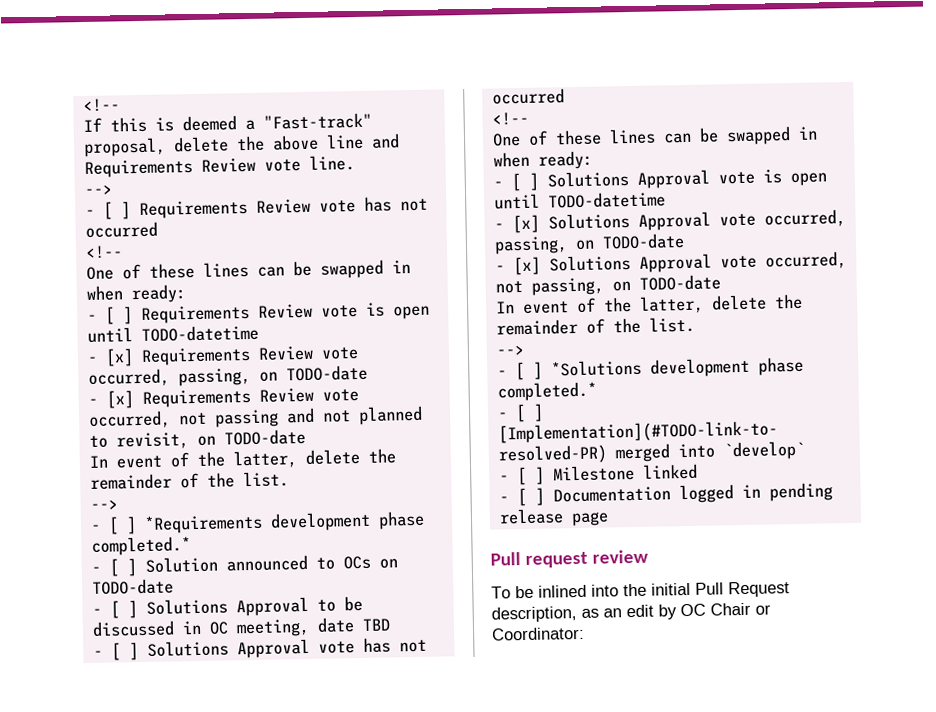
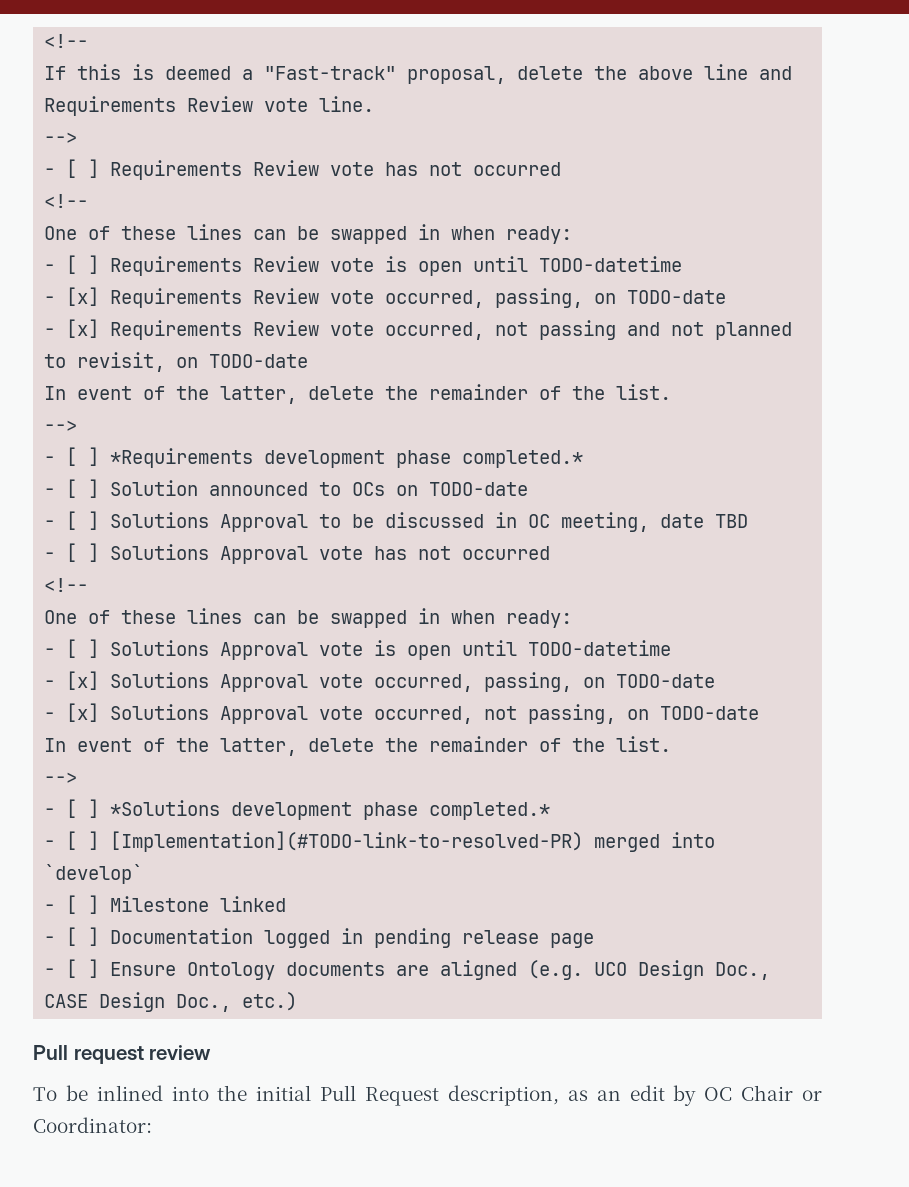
(609, 519) none -> [44,959,771,980] [44,992,298,1012] // - [ ] Ensure Ontology documents are aligned (e.g. UCO Design Doc., CASE Design Doc., etc.)

